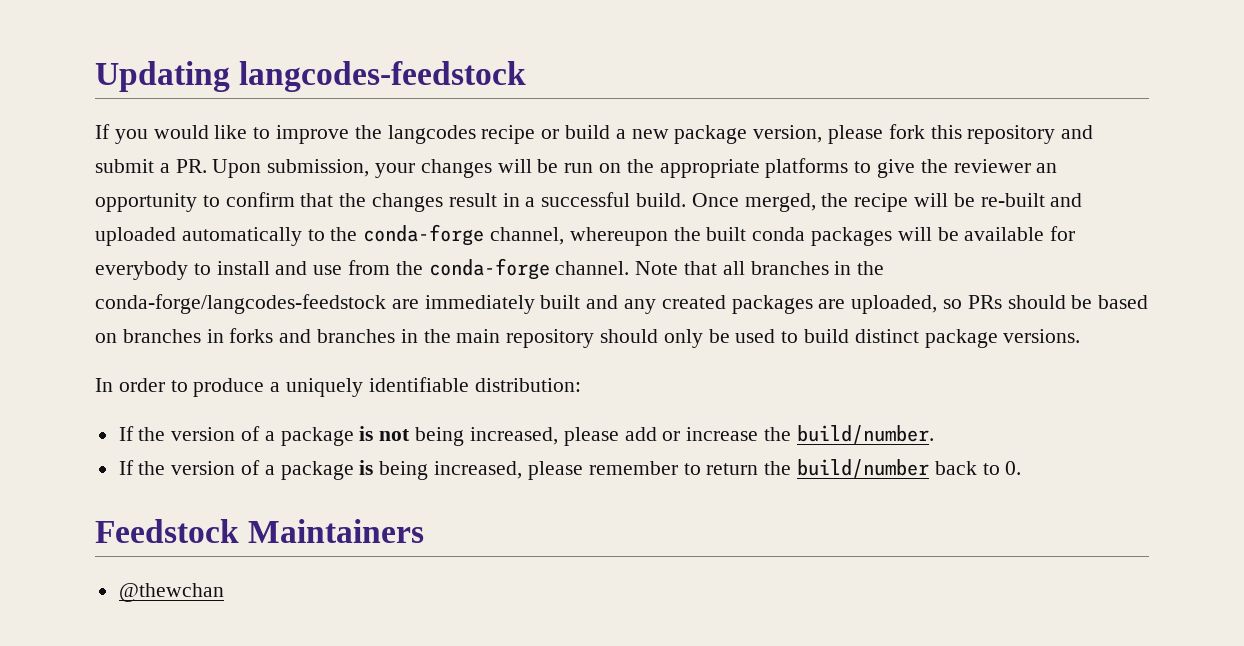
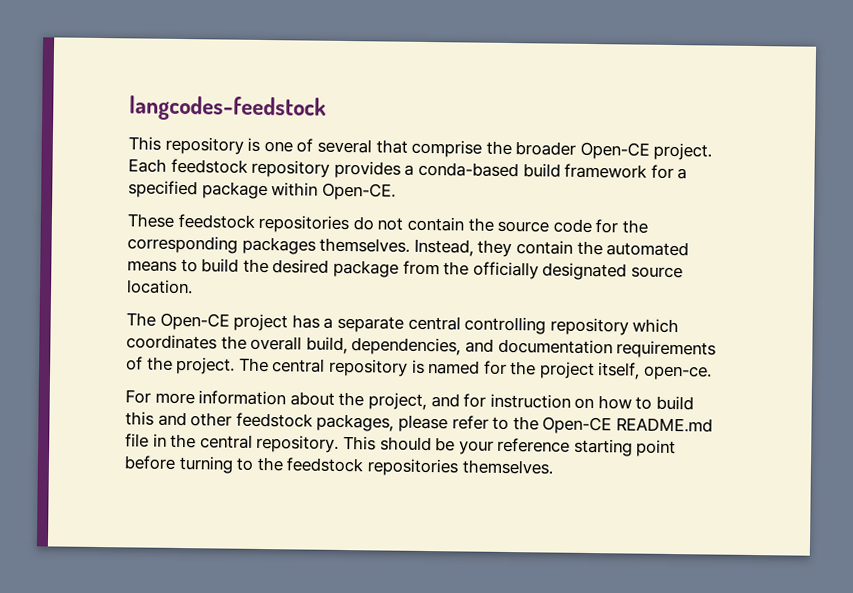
[95,61,230,92] Updating -> (129, 108) none
[95,124,1094,144] [95,158,1058,178] [95,192,1083,212] [95,224,1076,246] [95,258,885,280] [95,294,1149,314] [95,328,1081,348] [95,377,581,397] [118,425,934,446] [118,459,1022,480] [95,519,425,543] [118,583,224,602] If you would like to improve the langcodes recipe or build a new package version, please fork this repository and submit a PR. Upon submission, your changes will be run on the appropriate platforms to give the reviewer an opportunity to confirm that the changes result in a successful build. Once merged, the recipe will be re-built and uploaded automatically to the conda-forge channel, whereupon the built conda packages will be available for everybody to install and use from the conda-forge channel. Note that all branches in the conda-forge/langcodes-feedstock are immediately built and any created packages are uploaded, so PRs should be based on branches in forks and branches in the main repository should only be used to build distinct package versions. // In order to produce a uniquely identifiable distribution: // If the version of a package is not being increased, please add or increase the build/number. // If the version of a package is being increased, please remember to return the build/number back to 0. // Feedstock Maintainers // @thewchan -> [128,136,713,161] [128,158,688,180] [128,180,396,201] [127,213,648,234] [127,235,690,258] [127,258,683,281] [127,279,193,295] [126,312,680,336] [126,334,717,359] [126,356,713,381] [125,389,695,411] [125,411,713,435] [125,433,677,458] [124,455,554,477] This repository is one of several that comprise the broader Open-CE project. Each feedstock repository provides a conda-based build framework for a specified package within Open-CE. // These feedstock repositories do not contain the source code for the corresponding packages themselves. Instead, they contain the automated means to build the desired package from the officially designated source location. // The Open-CE project has a separate central controlling repository which coordinates the overall build, dependencies, and documentation requirements of the project. The central repository is named for the project itself, open-ce. // For more information about the project, and for instruction on how to build this and other feedstock packages, please refer to the Open-CE README.md file in the central repository. This should be your reference starting point before turning to the feedstock repositories themselves.

